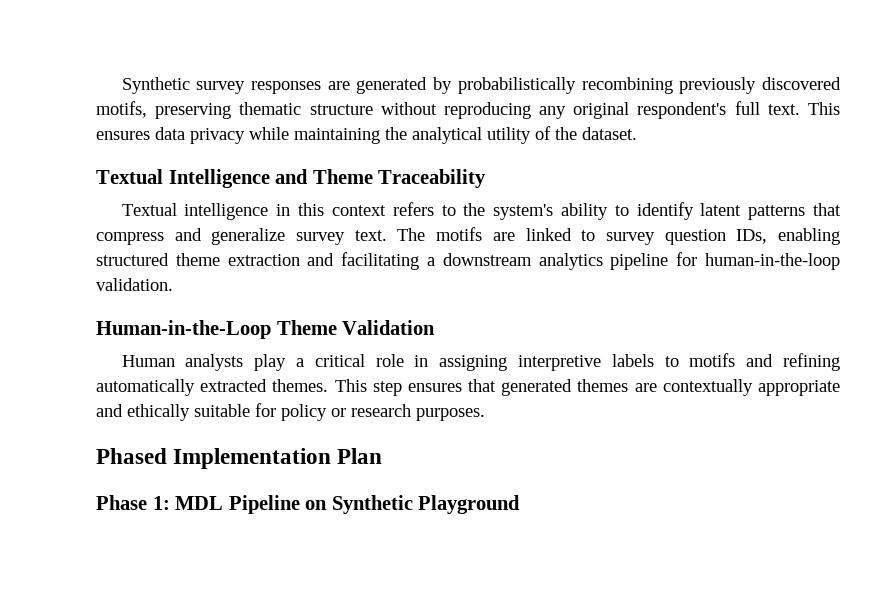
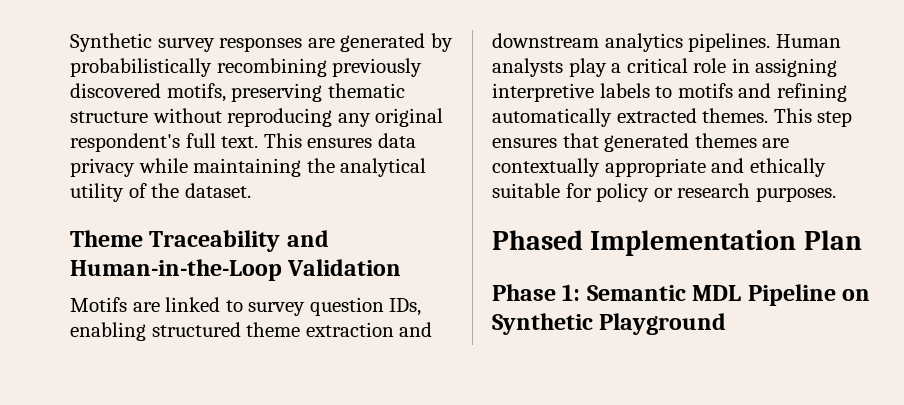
[96,169,309,188] Textual Intelligence and -> (251, 190) none
[121,202,841,220] [96,227,483,245] // Textual intelligence in this context refers to the system's ability to identify latent patterns that compress and generalize survey text. The motifs -> [286,230,329,247] [70,259,402,281] [70,297,127,312] and Human-in-the-Loop Validation // Motifs
[341,252,840,270] [96,278,173,291] [96,320,436,339] facilitating a downstream analytics pipeline for human-in-the-loop validation. // Human-in-the-Loop Theme Validation // -> [492,33,771,52] downstream analytics pipelines.
(170, 503) none -> [586,285,686,301] Semantic

